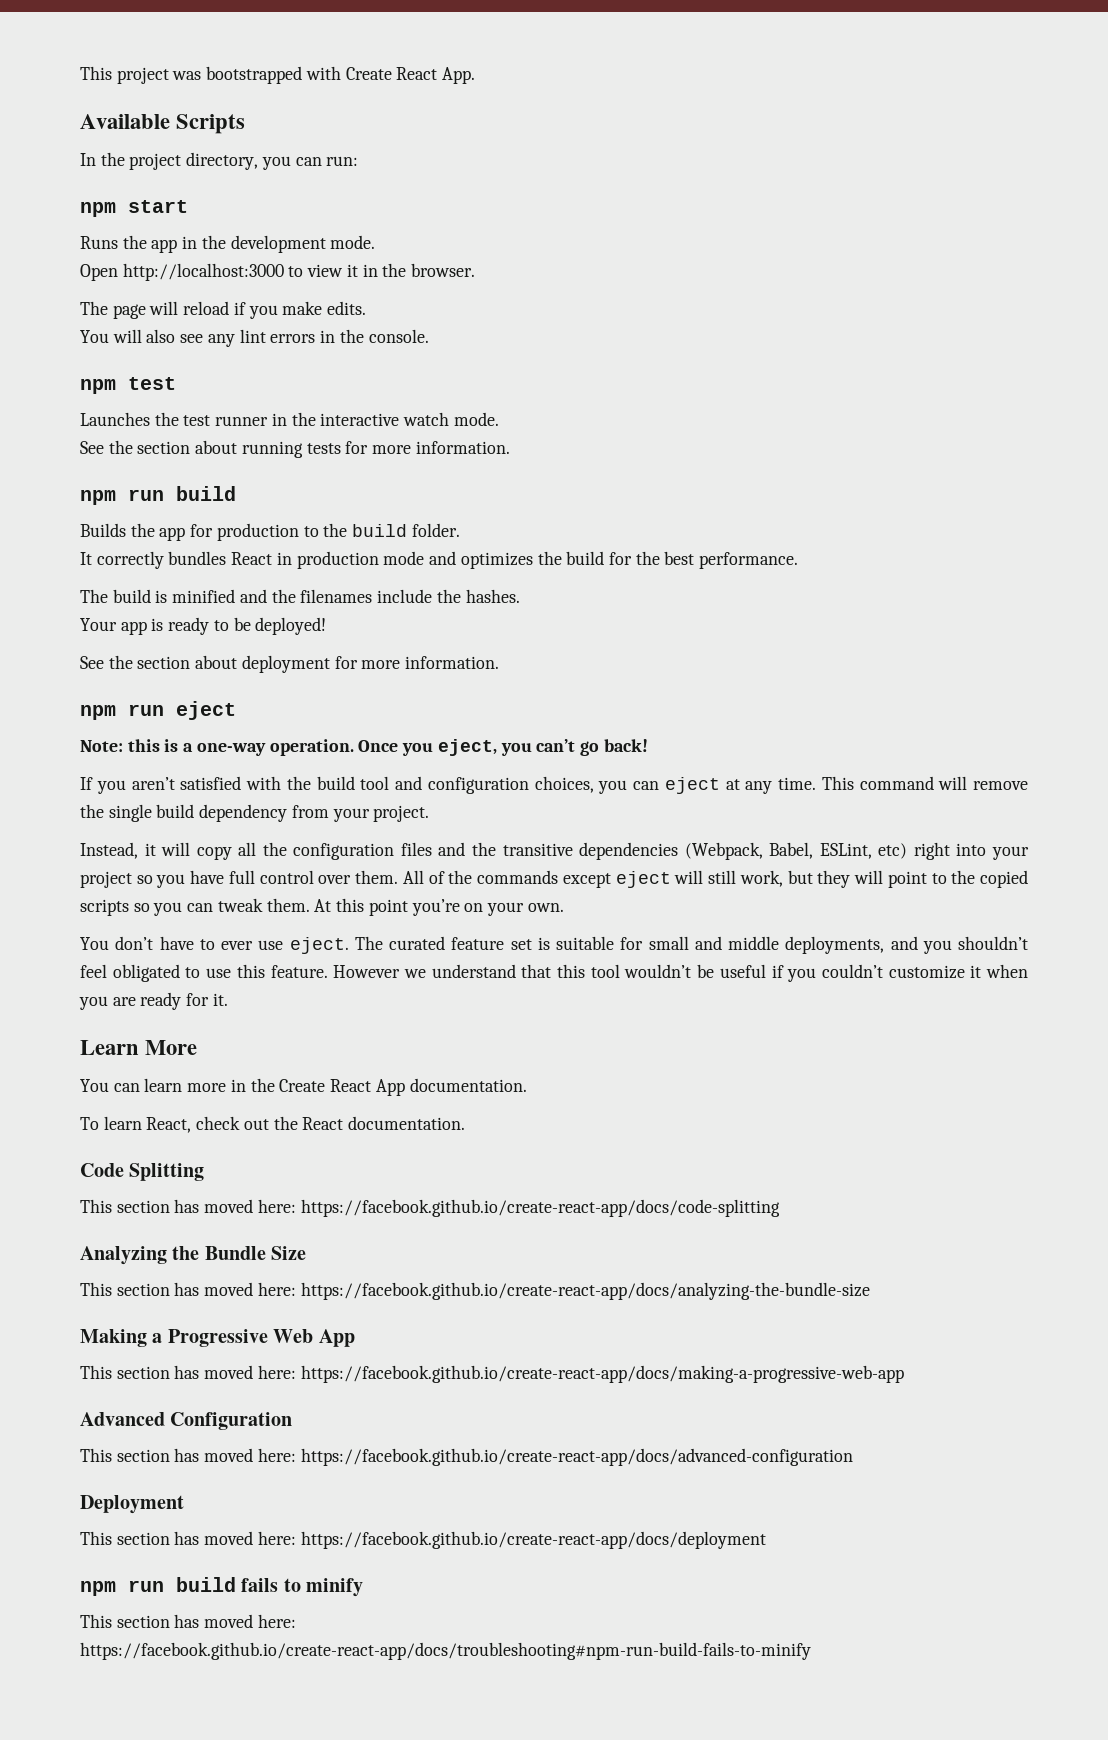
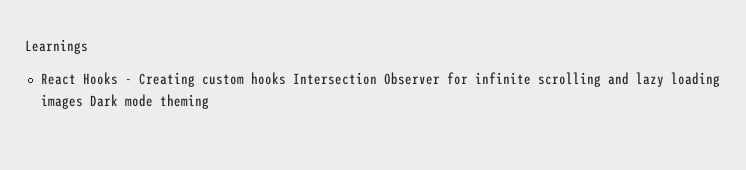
[80,66,476,84] [80,114,246,134] [80,152,359,170] [80,200,188,217] [80,235,376,253] [80,263,476,281] [80,301,367,319] [80,329,429,347] [80,377,176,394] [80,412,499,426] [80,440,510,458] [80,486,236,505] [80,523,460,541] [80,551,799,569] [80,589,520,603] [80,617,327,635] [80,655,500,673] [80,701,236,720] [80,739,648,756] [80,776,1028,794] [80,804,430,822] [80,842,1029,860] [80,870,1029,888] [80,898,564,916] [80,936,1028,954] [80,964,1029,982] [79,992,228,1010] [80,1040,198,1055] [80,1078,527,1096] [80,1116,466,1133] [80,1163,205,1181] [80,1199,780,1217] [80,1246,307,1265] [80,1282,870,1300] [80,1329,355,1347] [80,1365,904,1383] [80,1412,293,1430] [80,1448,853,1466] [80,1495,184,1514] [80,1531,766,1549] [80,1577,364,1597] [80,1614,296,1628] [80,1642,811,1660] This project was bootstrapped with Create React App. // Available Scripts // In the project directory, you can run: // npm start // Runs the app in the development mode. // Open http://localhost:3000 to view it in the browser. // The page will reload if you make edits. // You will also see any lint errors in the console. // npm test // Launches the test runner in the interactive watch mode. // See the section about running tests for more information. // npm run build // Builds the app for production to the build folder. // It correctly bundles React in production mode and optimizes the build for the best performance. // The build is minified and the filenames include the hashes. // Your app is ready to be deployed! // See the section about deployment for more information. // npm run eject // Note: this is a one-way operation. Once you eject, you can’t go back! // If you aren’t satisfied with the build tool and configuration choices, you can eject at any time. This command will remove the single build dependency from your project. // Instead, it will copy all the configuration files and the transitive dependencies (Webpack, Babel, ESLint, etc) right into your project so you have full control over them. All of the commands except eject will still work, but they will point to the copied scripts so you can tweak them. At this point you’re on your own. // You don’t have to ever use eject. The curated feature set is suitable for small and middle deployments, and you shouldn’t feel obligated to use this feature. However we understand that this tool wouldn’t be useful if you couldn’t customize it when you are ready for it. // Learn More // You can learn more in the Create React App documentation. // To learn React, check out the React documentation. // Code Splitting // This section has moved here: https://facebook.github.io/create-react-app/docs/code-splitting // Analyzing the Bundle Size // This section has moved here: https://facebook.github.io/create-react-app/docs/analyzing-the-bundle-size // Making a Progressive Web App // This section has moved here: https://facebook.github.io/create-react-app/docs/making-a-progressive-web-app // Advanced Configuration // This section has moved here: https://facebook.github.io/create-react-app/docs/advanced-configuration // Deployment // This section has moved here: https://facebook.github.io/create-react-app/docs/deployment // npm run build fails to minify // This section has moved here: https://facebook.github.io/create-react-app/docs/troubleshooting#npm-run-build-fails-to-minify -> [25,39,88,54] [40,72,720,87] [40,94,209,109] Learnings // React Hooks - Creating custom hooks Intersection Observer for infinite scrolling and lazy loading images Dark mode theming

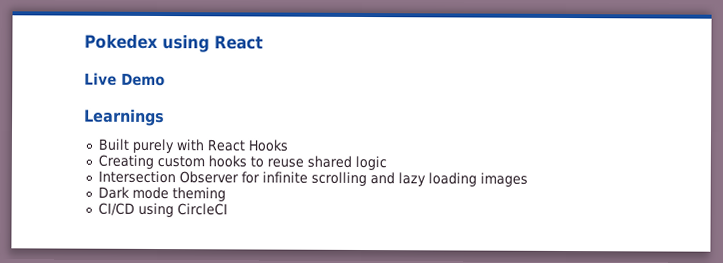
[25,39,88,54] Learnings // -> [84,34,263,53] [84,72,165,87] [84,108,165,127] [97,138,204,154] Pokedex using React // Live Demo // Learnings // Built purely with
[124,79,132,84] - -> (288, 145) //
(286, 78) none -> [249,155,387,171] to reuse shared logic //
(83, 101) none -> (528, 179) //
(209, 101) none -> [97,202,228,218] // CI/CD using CircleCI

